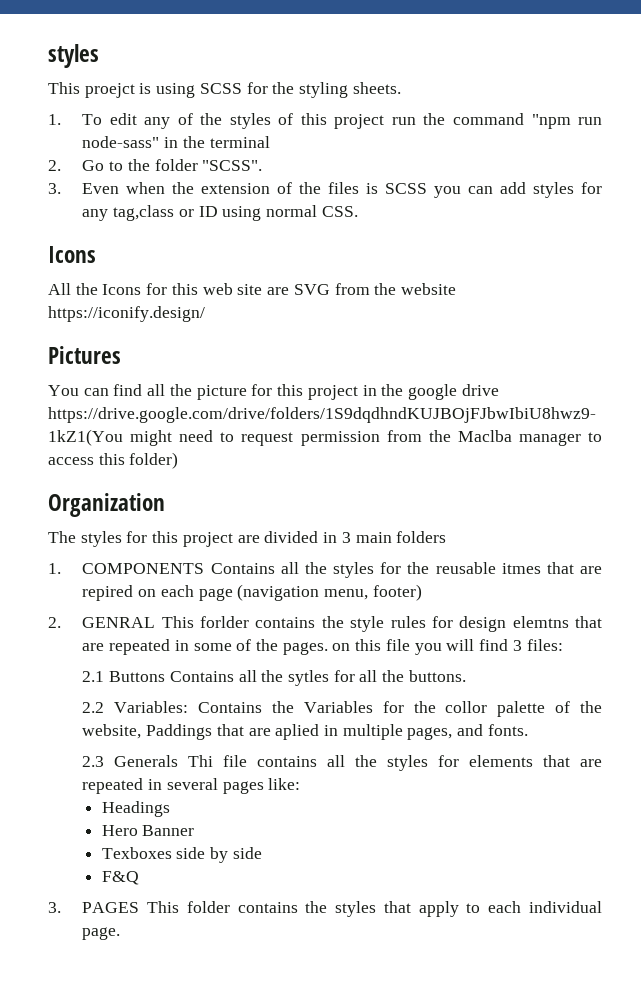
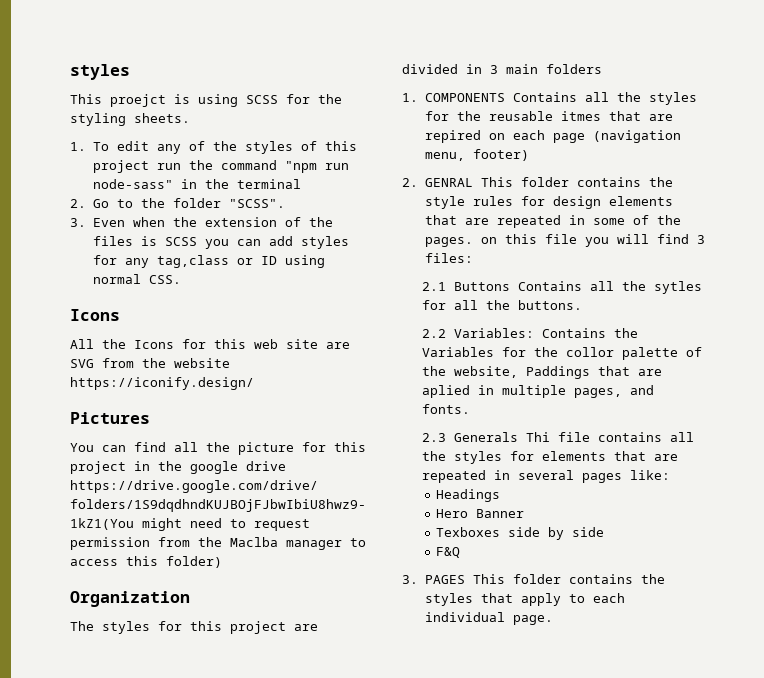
[200,616,250,628] forlder -> [520,177,569,187] folder
[512,616,569,628] elemtns -> [608,196,673,206] elements

